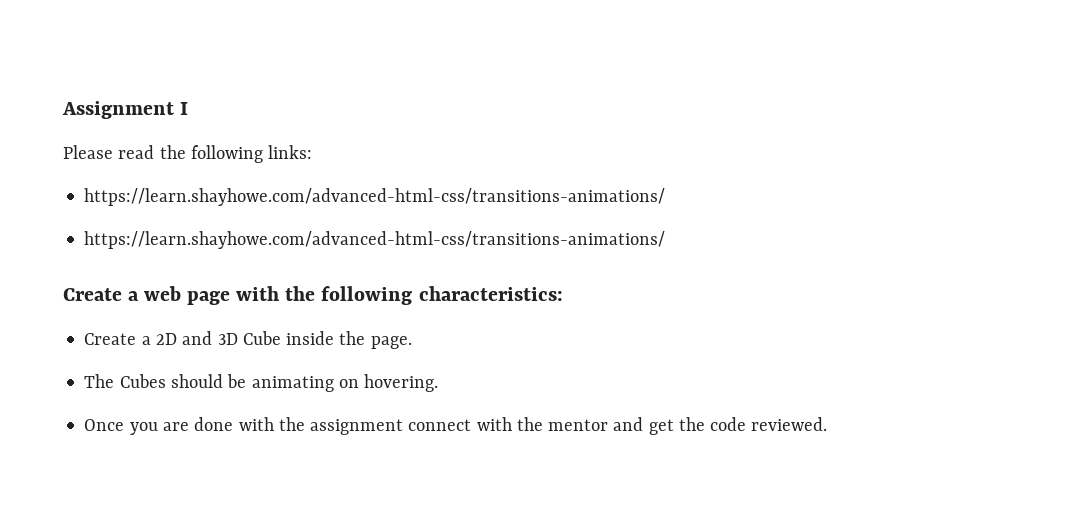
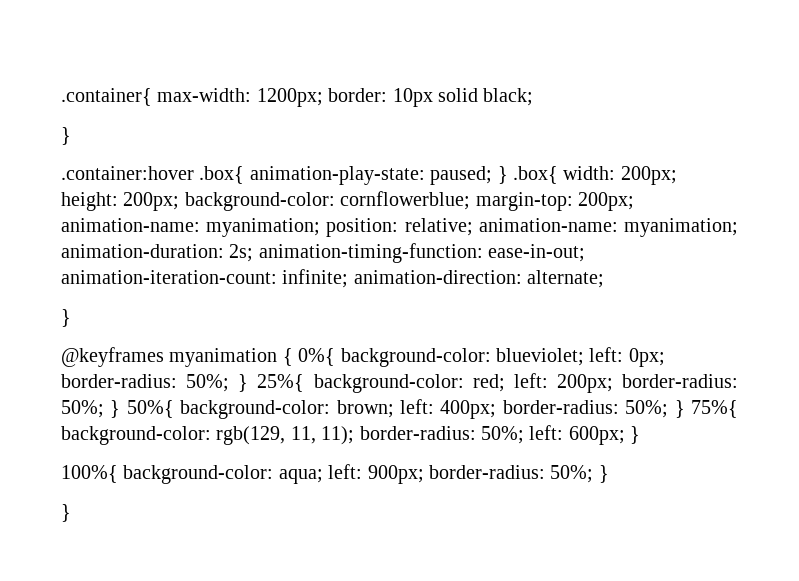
[62,101,189,119] [63,145,313,163] [84,188,666,206] [84,231,666,249] [63,286,563,305] [84,331,412,349] [84,374,439,392] [84,417,828,435] Assignment I // Please read the following links: // https://learn.shayhowe.com/advanced-html-css/transitions-animations/ // https://learn.shayhowe.com/advanced-html-css/transitions-animations/ // Create a web page with the following characteristics: // Create a 2D and 3D Cube inside the page. // The Cubes should be animating on hovering. // Once you are done with the assignment connect with the mentor and get the code reviewed. -> [61,88,534,107] [61,127,71,145] [61,166,677,185] [61,191,634,211] [61,218,738,237] [61,243,586,263] [61,269,605,288] [61,309,71,327] [61,347,665,367] [61,373,738,393] [61,399,738,419] [61,425,641,445] [61,464,609,484] [61,504,71,522] .container{ max-width: 1200px; border: 10px solid black; // } // .container:hover .box{ animation-play-state: paused; } .box{ width: 200px; height: 200px; background-color: cornflowerblue; margin-top: 200px; animation-name: myanimation; position: relative; animation-name: myanimation; animation-duration: 2s; animation-timing-function: ease-in-out; animation-iteration-count: infinite; animation-direction: alternate; // } // @keyframes myanimation { 0%{ background-color: blueviolet; left: 0px; border-radius: 50%; } 25%{ background-color: red; left: 200px; border-radius: 50%; } 50%{ background-color: brown; left: 400px; border-radius: 50%; } 75%{ background-color: rgb(129, 11, 11); border-radius: 50%; left: 600px; } // 100%{ background-color: aqua; left: 900px; border-radius: 50%; } // }

